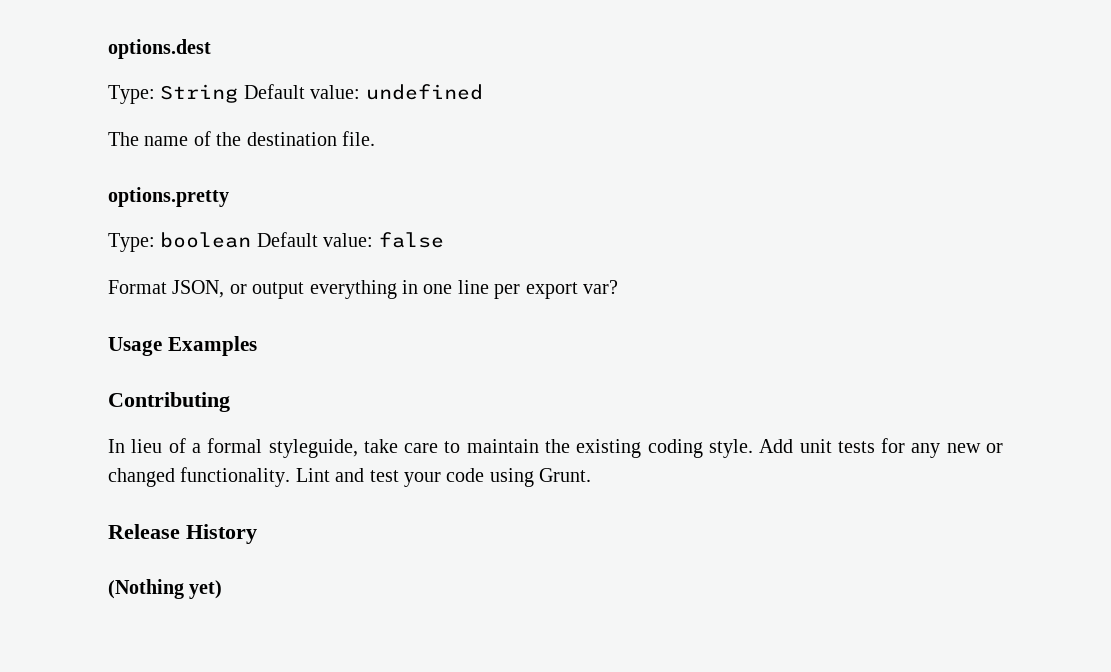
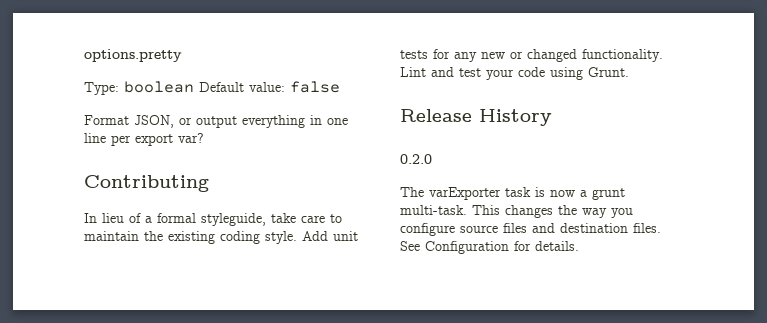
[108,39,211,59] [108,84,483,104] [108,131,375,146] options.dest // Type: String Default value: undefined // The name of the destination file. // -> (84, 55) none
[108,336,257,356] // Usage Examples -> (204, 138) none
[108,579,223,599] (Nothing yet) -> [400,154,432,164] [400,187,625,200] [400,205,633,218] [400,223,661,236] [400,241,579,254] 0.2.0 // The varExporter task is now a grunt multi-task. This changes the way you configure source files and destination files. See Configuration for details.

